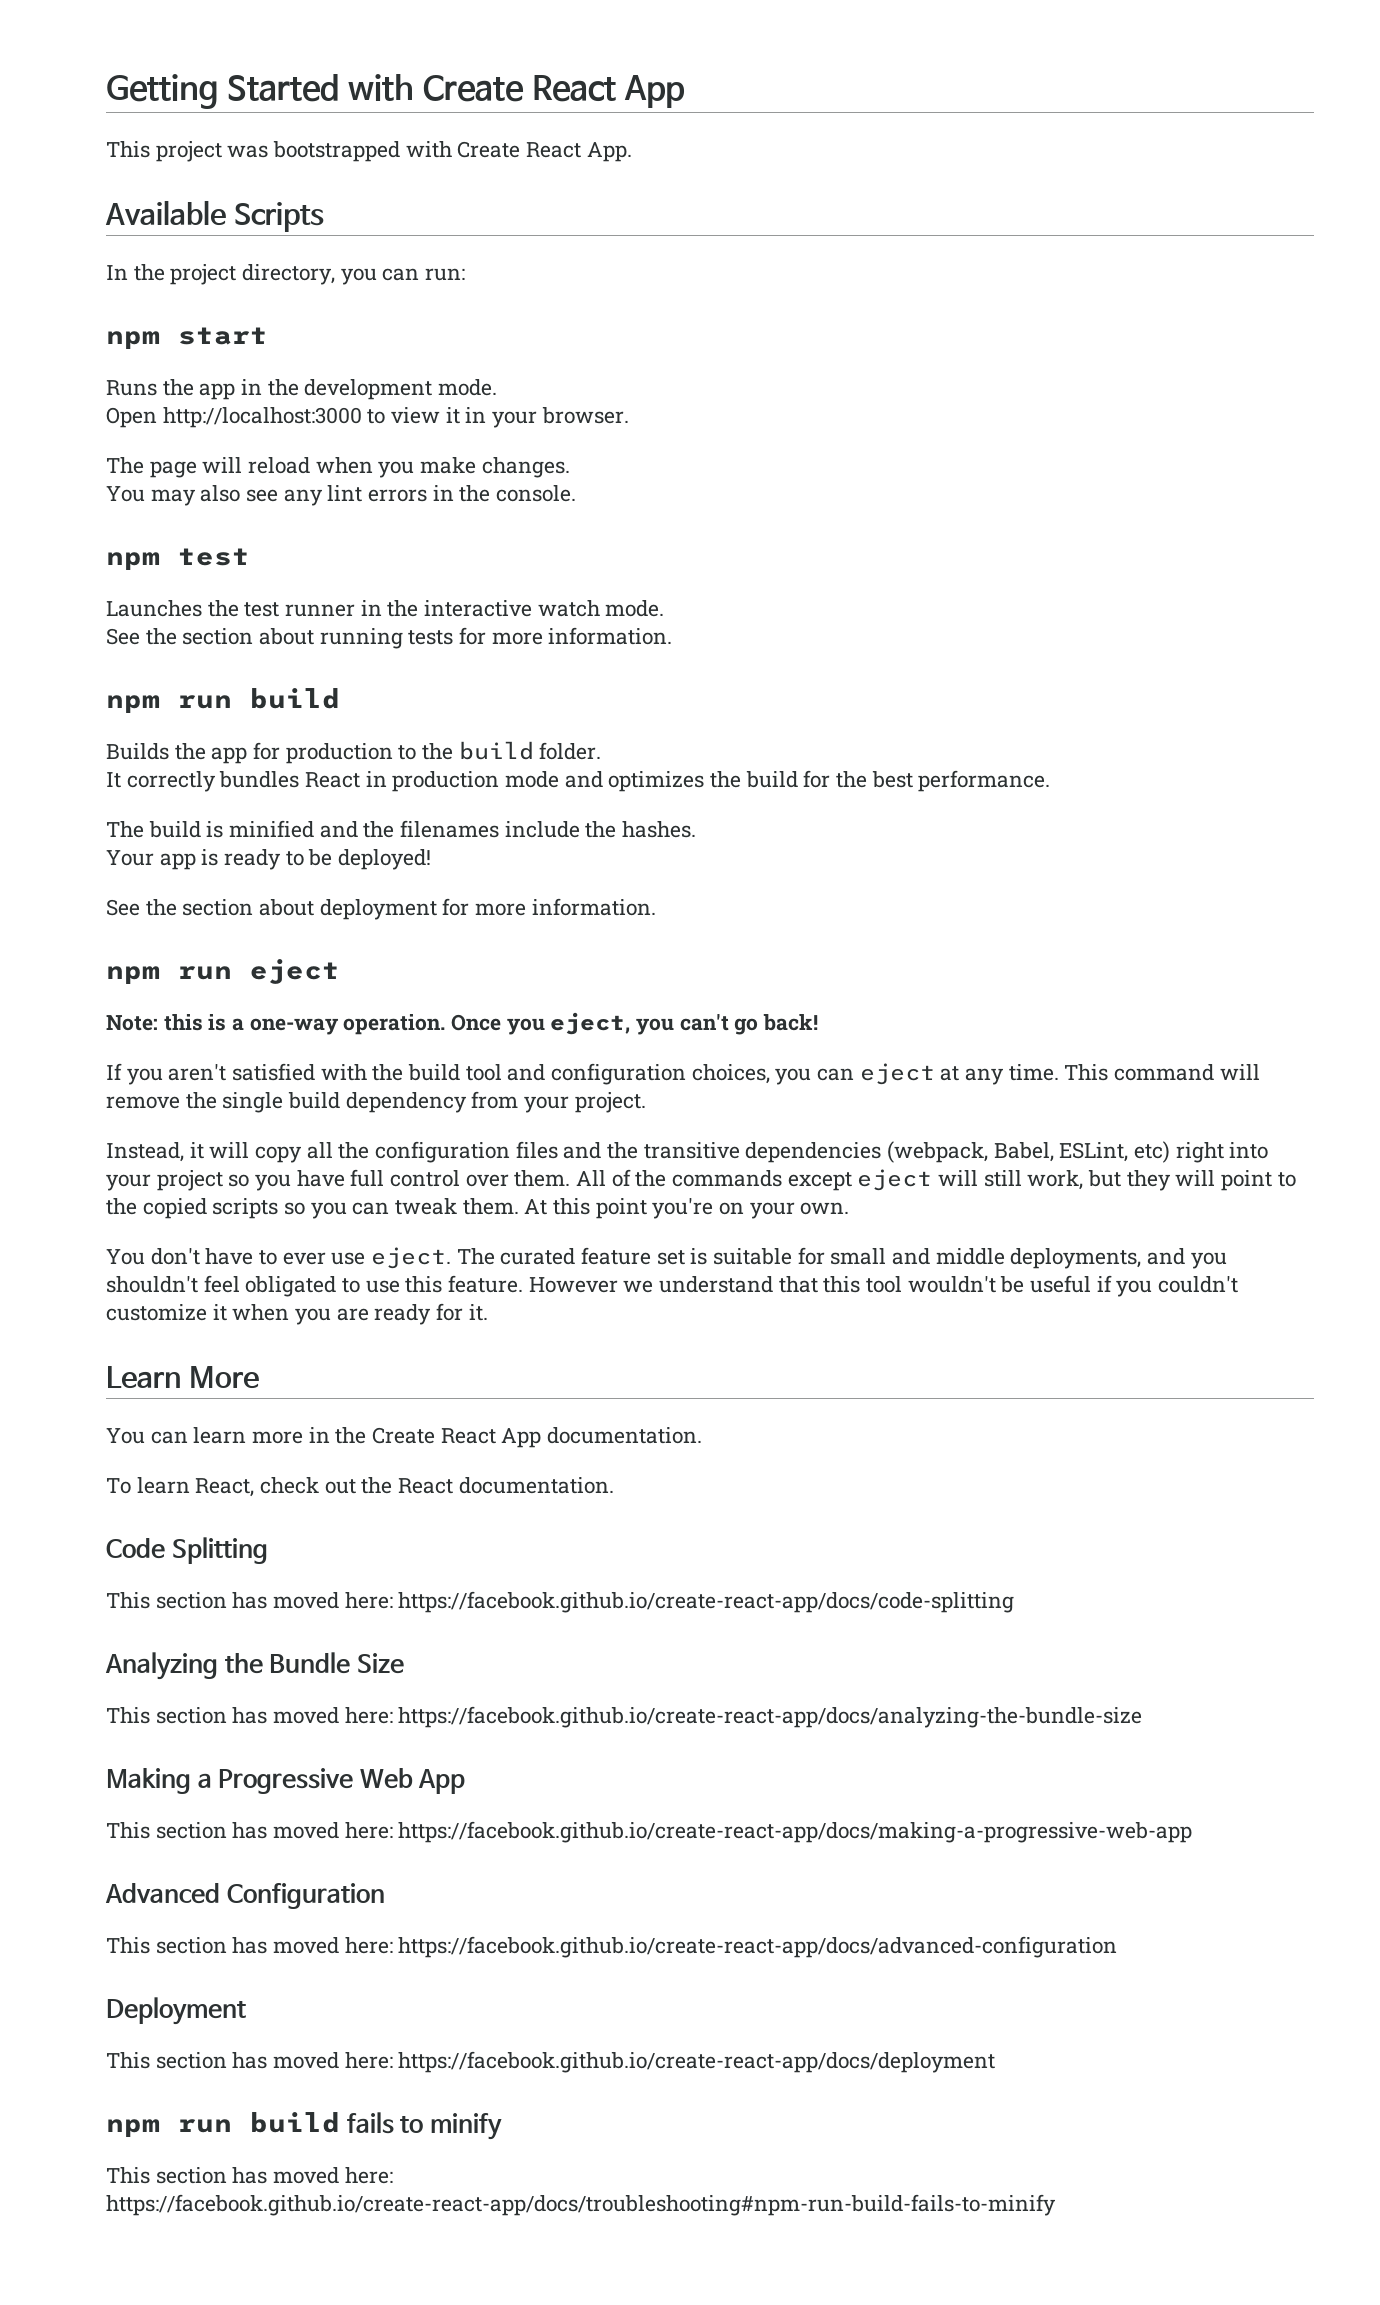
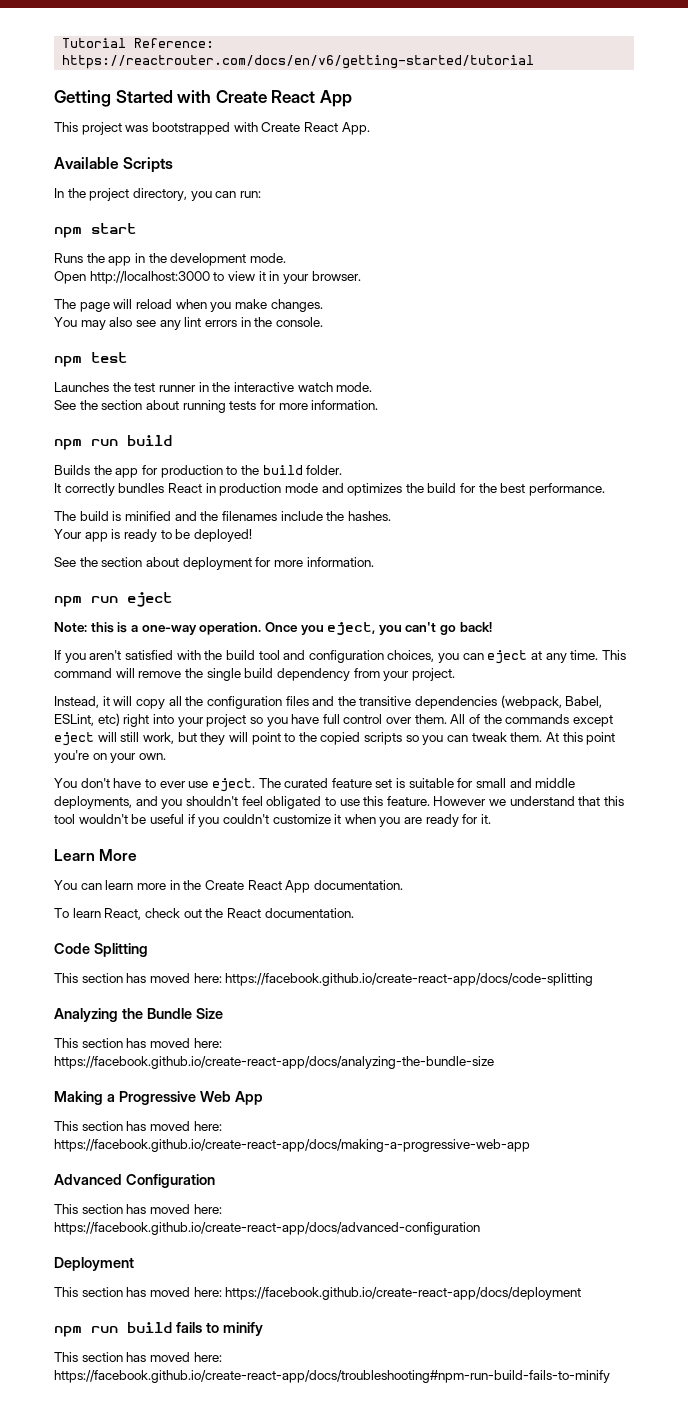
(106, 91) none -> [62,38,215,48] [62,55,535,69] Tutorial Reference: https://reactrouter.com/docs/en/v6/getting-started/tutorial //

